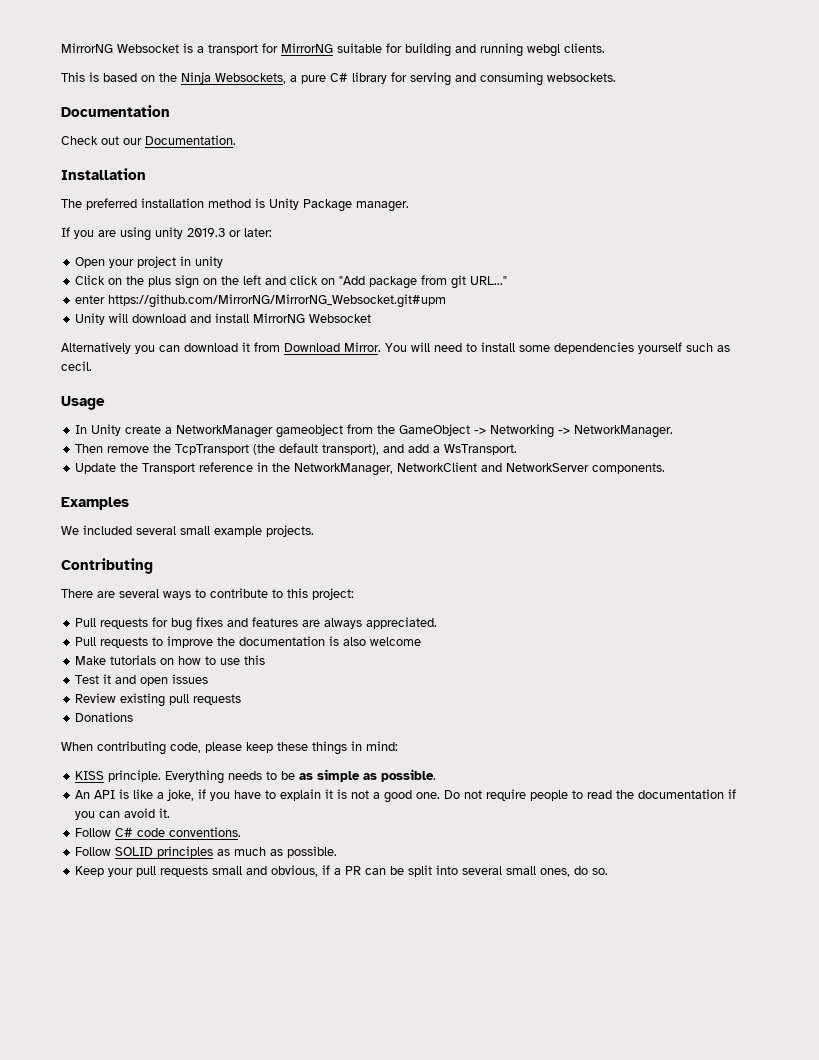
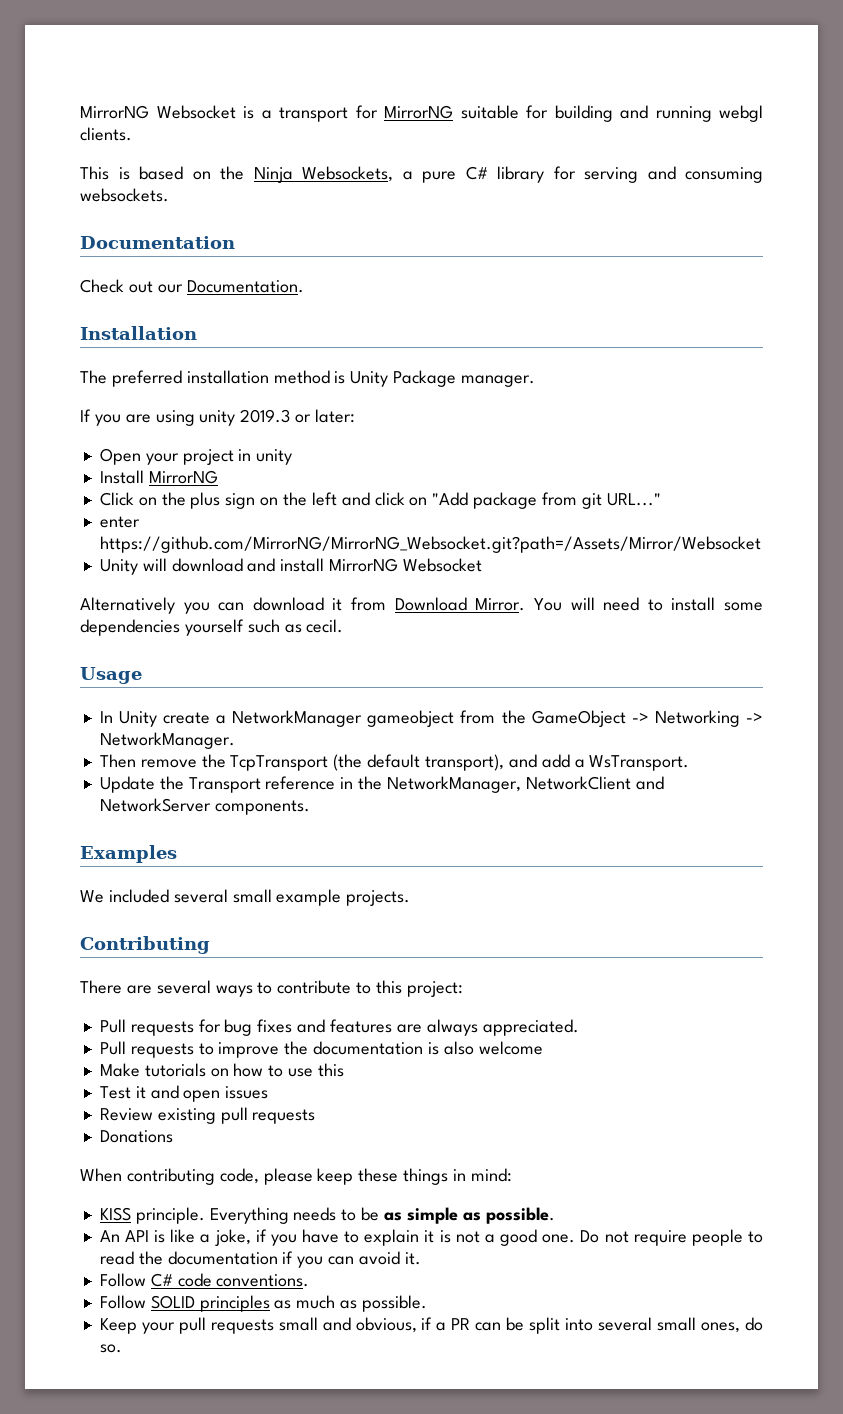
(224, 262) none -> [99,470,218,484] // Install MirrorNG
[108,294,447,308] https://github.com/MirrorNG/MirrorNG_Websocket.git#upm -> [99,536,761,553] https://github.com/MirrorNG/MirrorNG_Websocket.git?path=/Assets/Mirror/Websocket

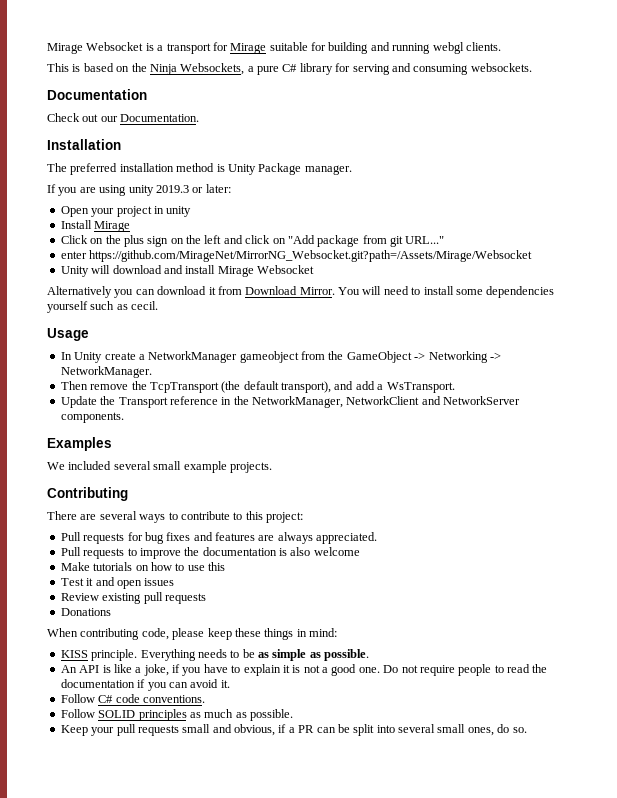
[80,105,149,119] MirrorNG -> [47,43,83,54] Mirage
[384,105,453,119] MirrorNG -> [230,43,267,54] Mirage
[148,470,218,484] MirrorNG -> [94,221,131,232] Mirage
[99,536,761,553] https://github.com/MirrorNG/MirrorNG_Websocket.git?path=/Assets/Mirror/Websocket -> [89,250,533,262] https://github.com/MirageNet/MirrorNG_Websocket.git?path=/Assets/Mirage/Websocket
[329,558,399,572] MirrorNG -> [217,266,254,277] Mirage

